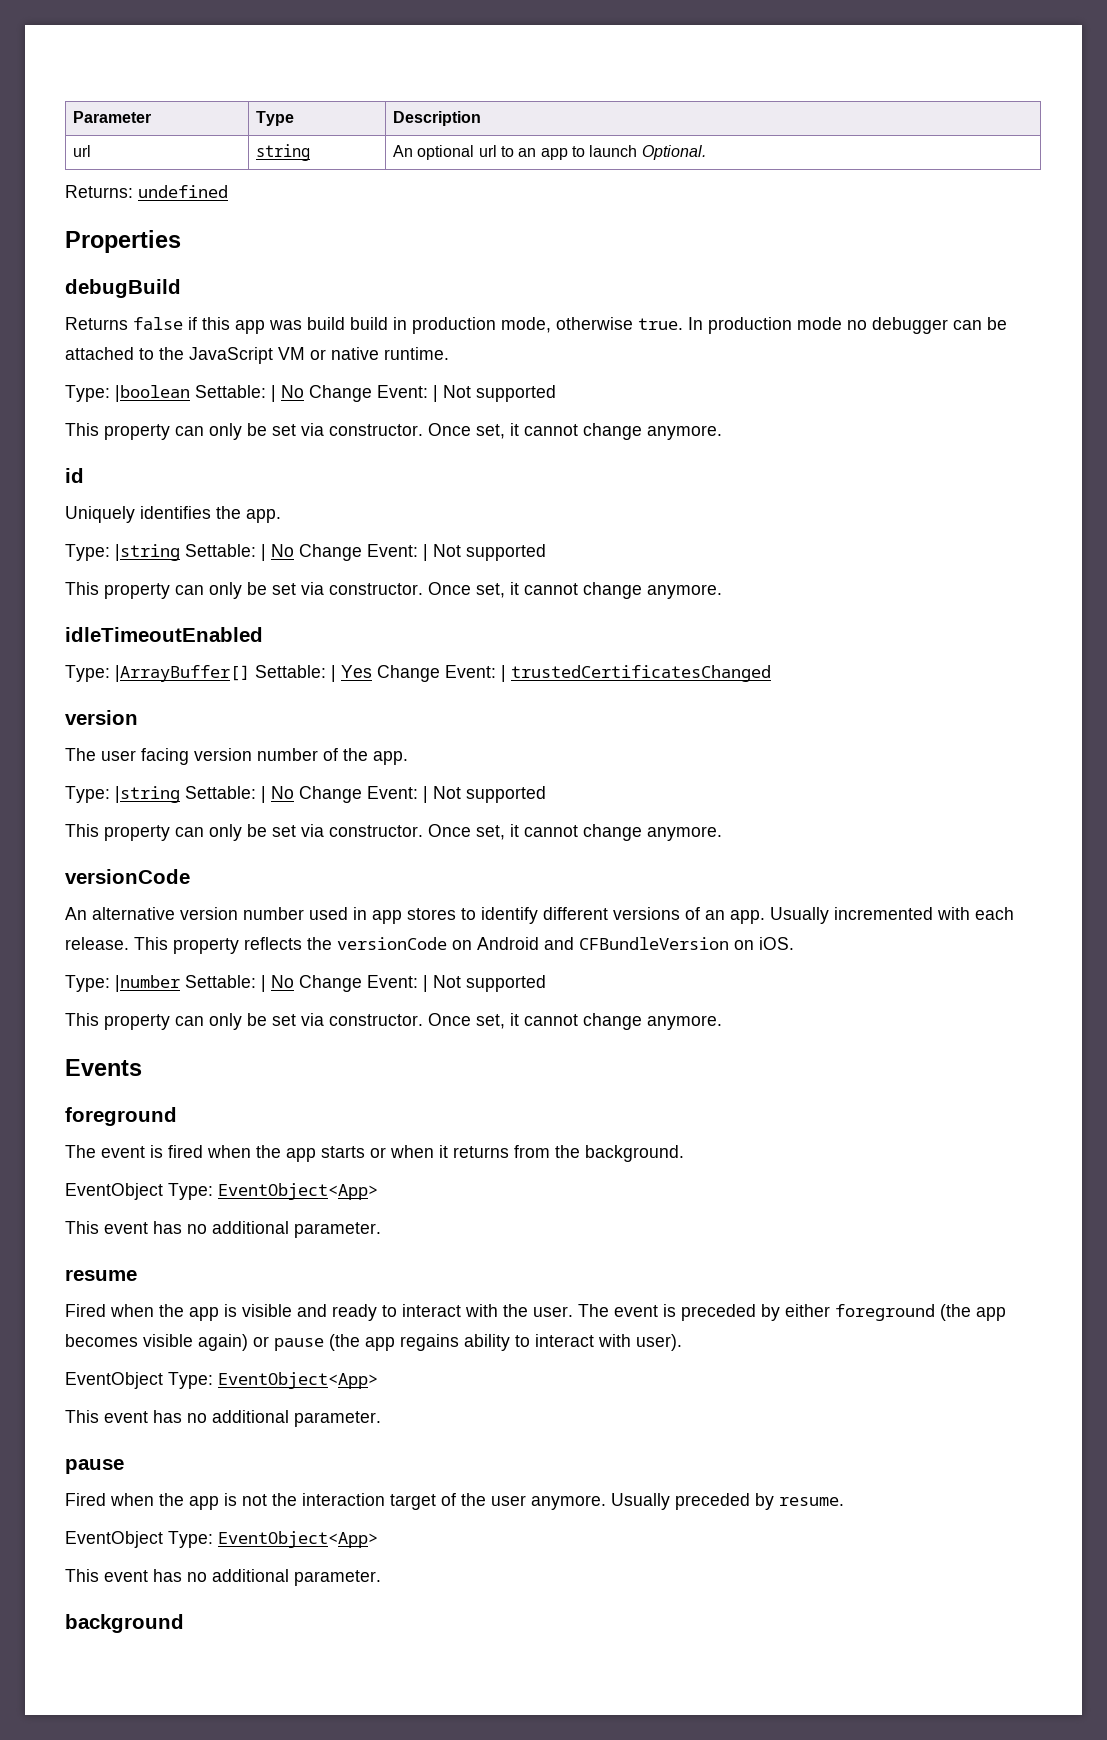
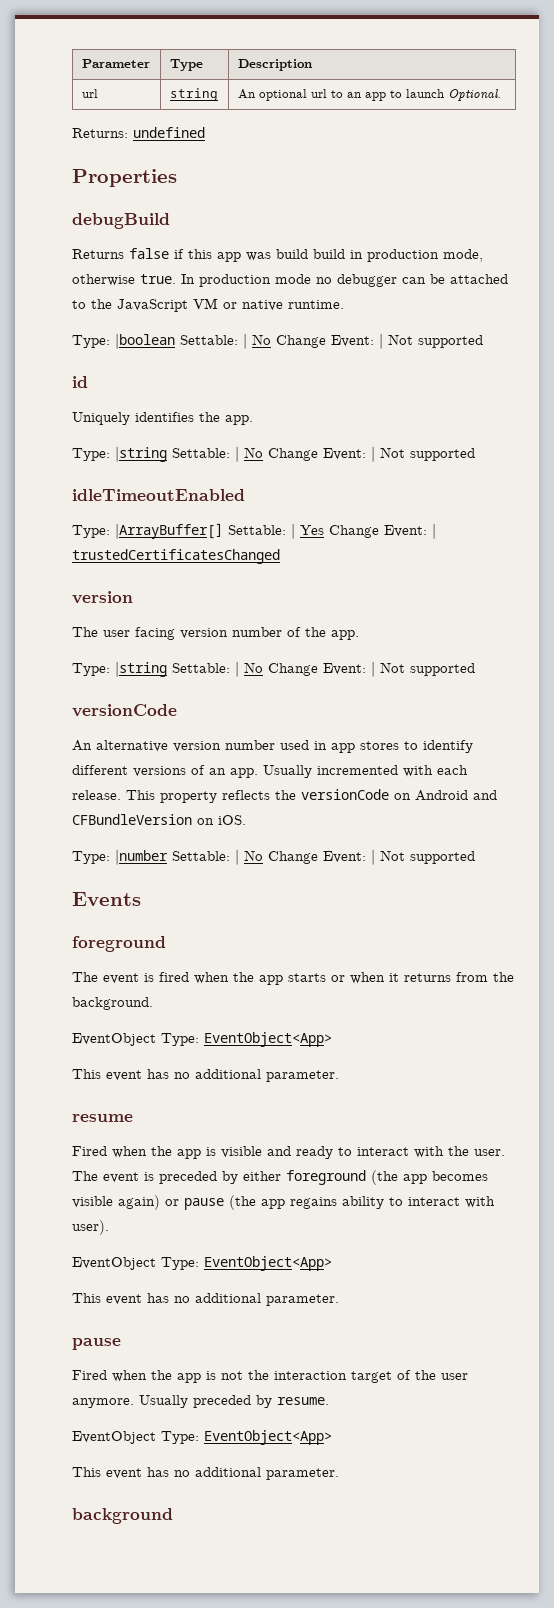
[65,423,722,440] // This property can only be set via constructor. Once set, it cannot change anymore. -> (483, 341) none
[65,582,722,599] // This property can only be set via constructor. Once set, it cannot change anymore. -> (475, 454) none
[65,824,722,841] // This property can only be set via constructor. Once set, it cannot change anymore. -> (475, 669) none
[65,1013,722,1030] // This property can only be set via constructor. Once set, it cannot change anymore. -> (475, 857) none

